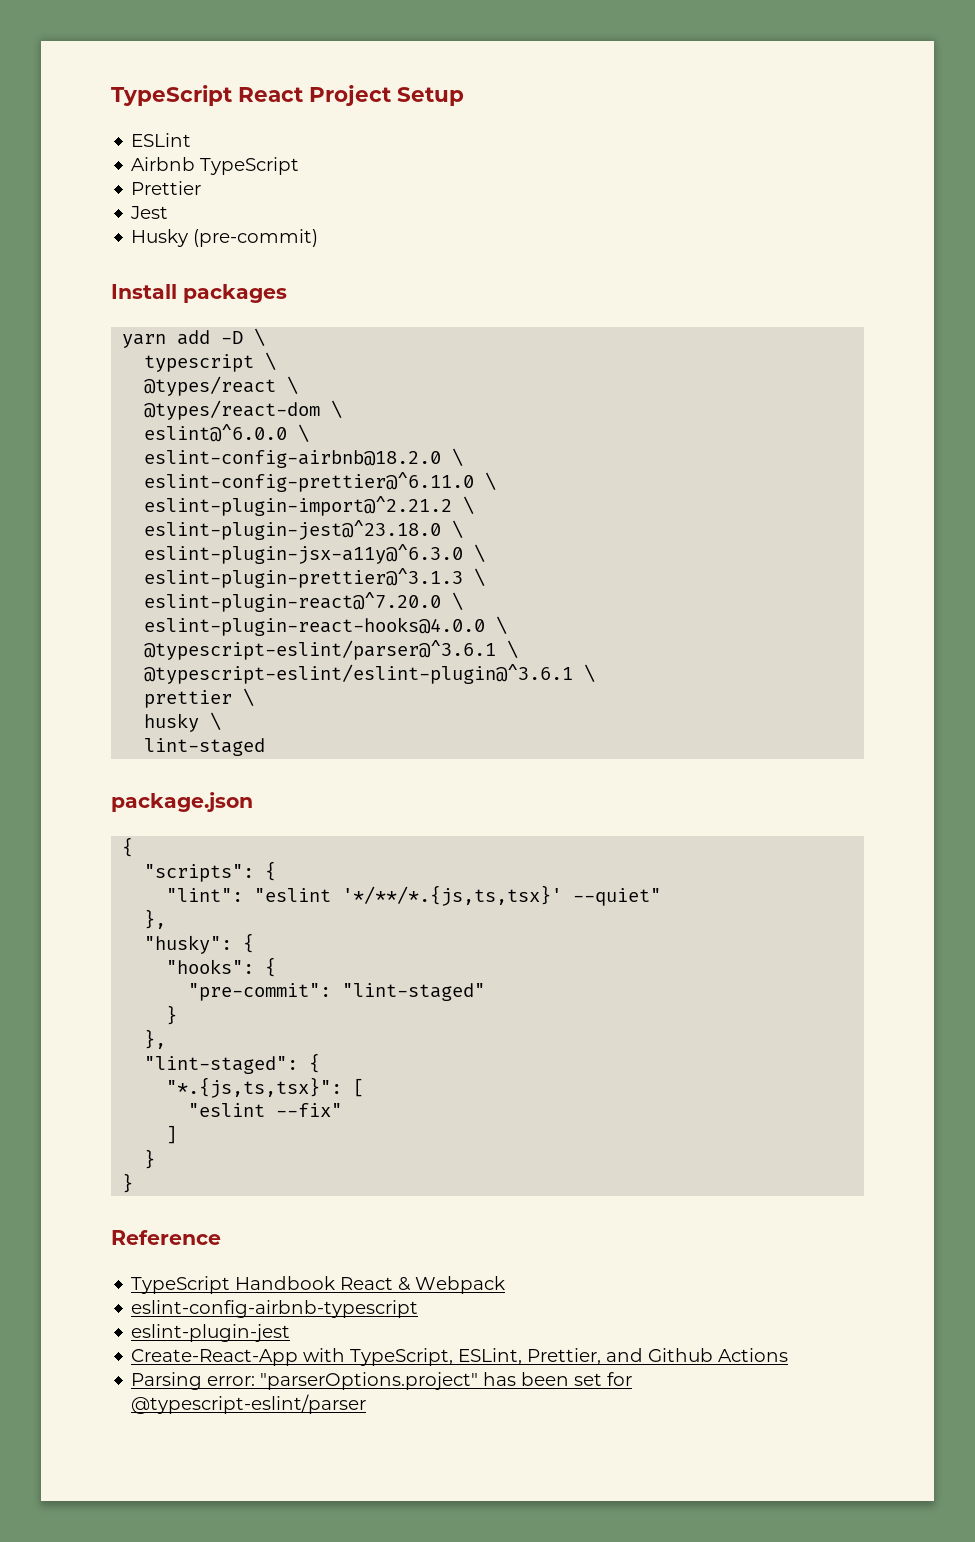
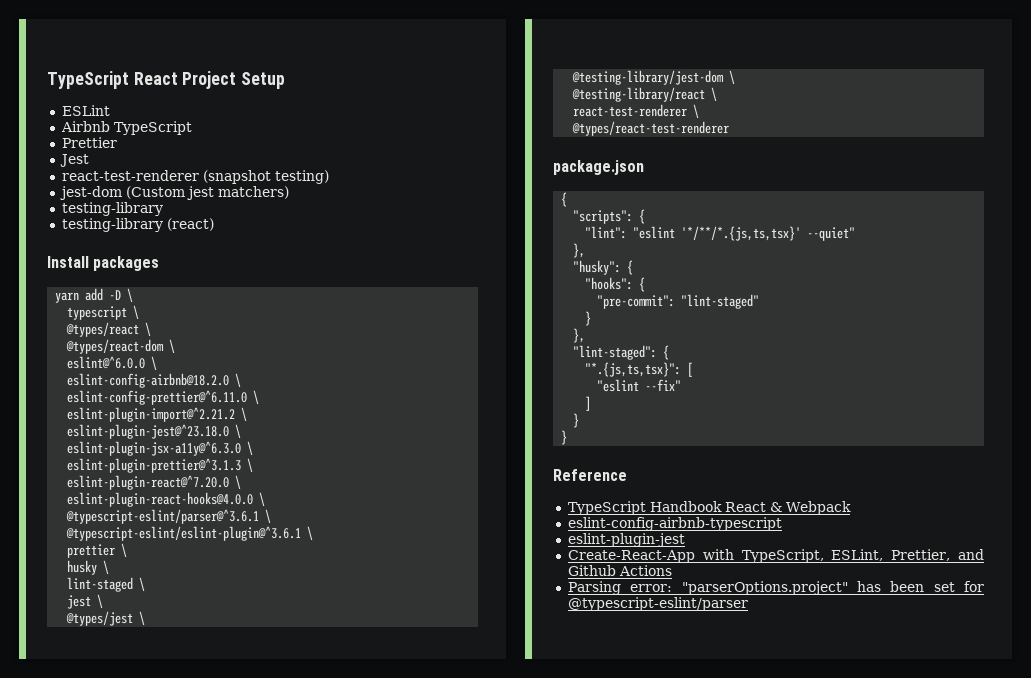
[131,229,319,247] Husky (pre-commit) -> [61,170,329,184] [59,186,289,200] [61,202,163,216] [61,218,214,232] react-test-renderer (snapshot testing) // jest-dom (Custom jest matchers) // testing-library // testing-library (react)
(266, 747) none -> [139,577,146,591] [67,594,104,609] [66,611,146,626] [572,70,736,85] [572,87,718,102] [573,104,700,118] [572,121,730,136] \ // jest \ // @types/jest \ // @testing-library/jest-dom \ // @testing-library/react \ // react-test-renderer \ // @types/react-test-renderer

